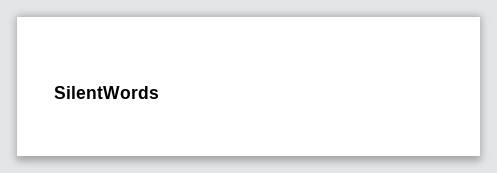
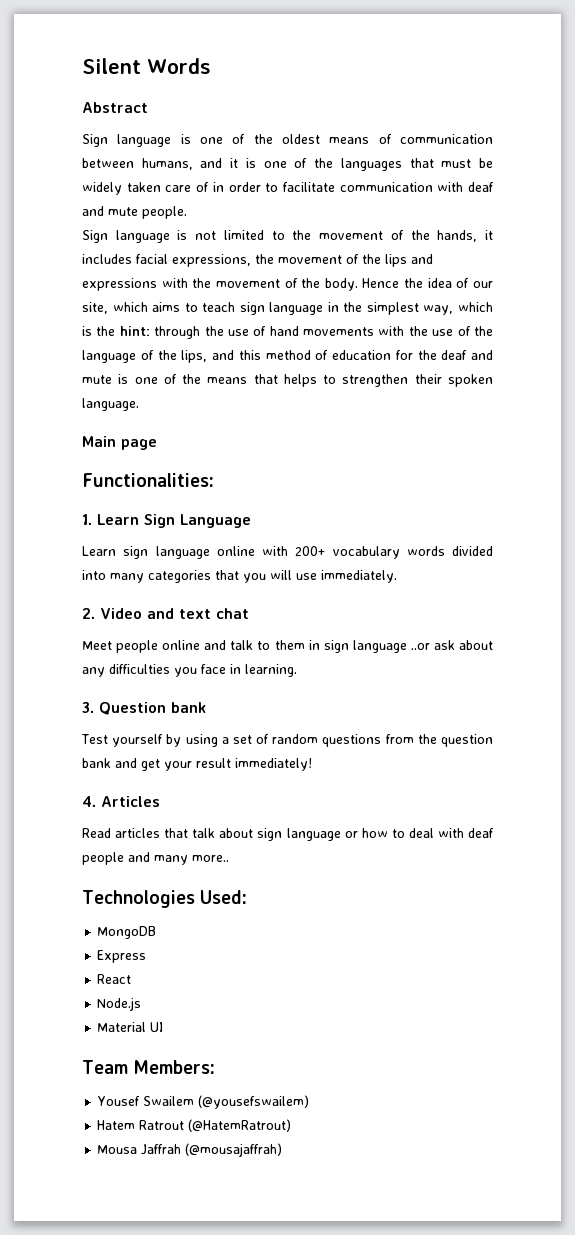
[54,86,159,99] SilentWords -> [82,58,211,74] [82,102,148,113] [82,134,493,147] [82,158,493,171] [82,182,494,195] [82,206,187,219] [82,230,493,243] [82,254,433,267] [82,278,493,291] [82,302,493,315] [82,326,493,339] [82,350,493,363] [82,374,493,387] [82,398,139,411] [82,436,157,450] [82,473,214,487] [82,514,251,528] [82,546,493,559] [82,570,397,583] [82,608,249,619] [82,640,493,653] [82,664,297,677] [82,702,206,715] [81,734,493,747] [82,758,312,771] [82,796,160,807] [82,828,494,841] [82,852,229,865] [82,890,248,908] [97,926,157,939] [97,950,147,963] [97,974,132,984] [97,997,142,1011] [97,1022,164,1032] [82,1060,216,1074] [97,1095,310,1109] [97,1119,292,1132] [97,1143,283,1157] Silent Words // Abstract // Sign language is one of the oldest means of communication between humans, and it is one of the languages that must be widely taken care of in order to facilitate communication with deaf and mute people. // Sign language is not limited to the movement of the hands, it includes facial expressions, the movement of the lips and expressions with the movement of the body. Hence the idea of our site, which aims to teach sign language in the simplest way, which is the hint: through the use of hand movements with the use of the language of the lips, and this method of education for the deaf and mute is one of the means that helps to strengthen their spoken language. // Main page // Functionalities: // 1. Learn Sign Language // Learn sign language online with 200+ vocabulary words divided into many categories that you will use immediately. // 2. Video and text chat // Meet people online and talk to them in sign language ..or ask about any difficulties you face in learning. // 3. Question bank // Test yourself by using a set of random questions from the question bank and get your result immediately! // 4. Articles // Read articles that talk about sign language or how to deal with deaf people and many more.. // Technologies Used: // MongoDB // Express // React // Node.js // Material UI // Team Members: // Yousef Swailem (@yousefswailem) // Hatem Ratrout (@HatemRatrout) // Mousa Jaffrah (@mousajaffrah)

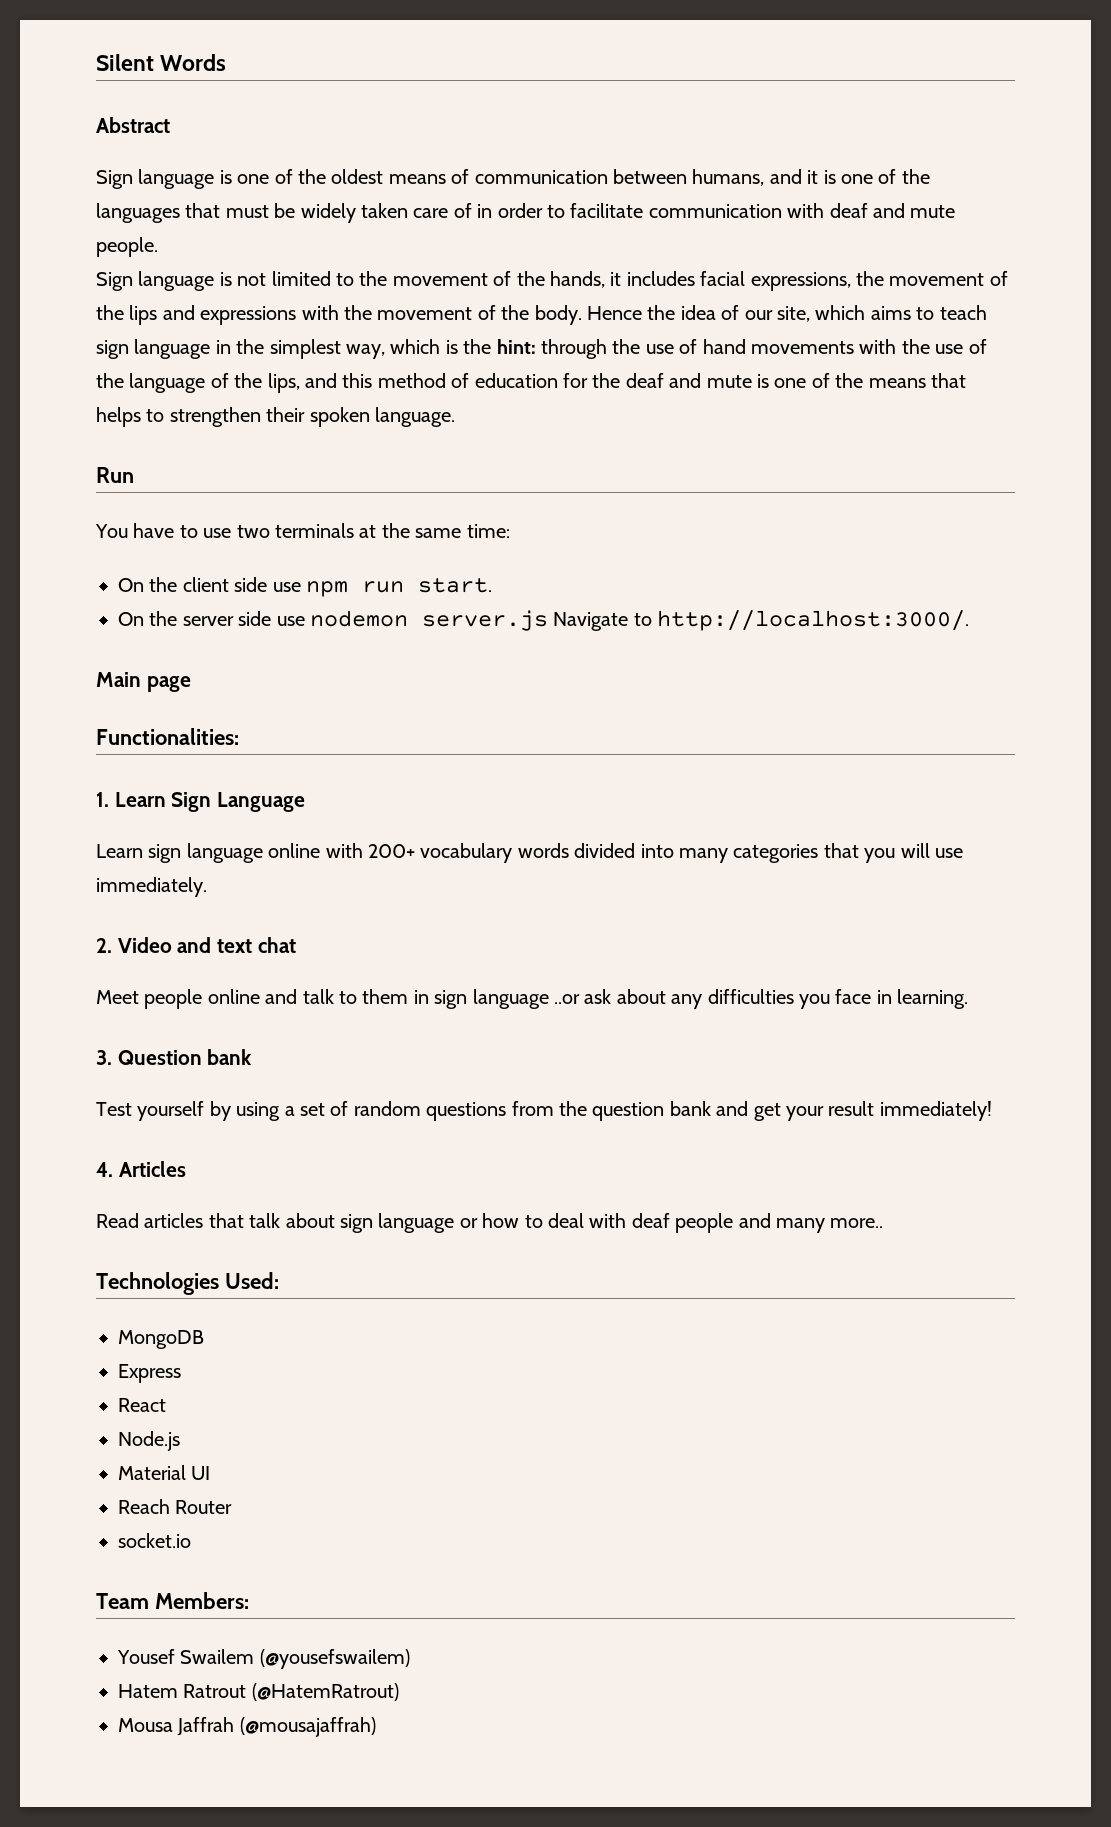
(139, 404) none -> [96,467,134,483] [95,523,510,538] [118,577,492,597] [118,610,970,631] // Run // You have to use two terminals at the same time: // On the client side use npm run start. // On the server side use nodemon server.js Navigate to http://localhost:3000/.
(164, 1027) none -> [118,1499,233,1514] [118,1533,191,1548] // Reach Router // socket.io

